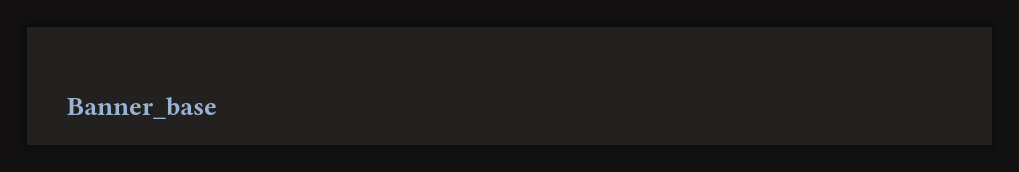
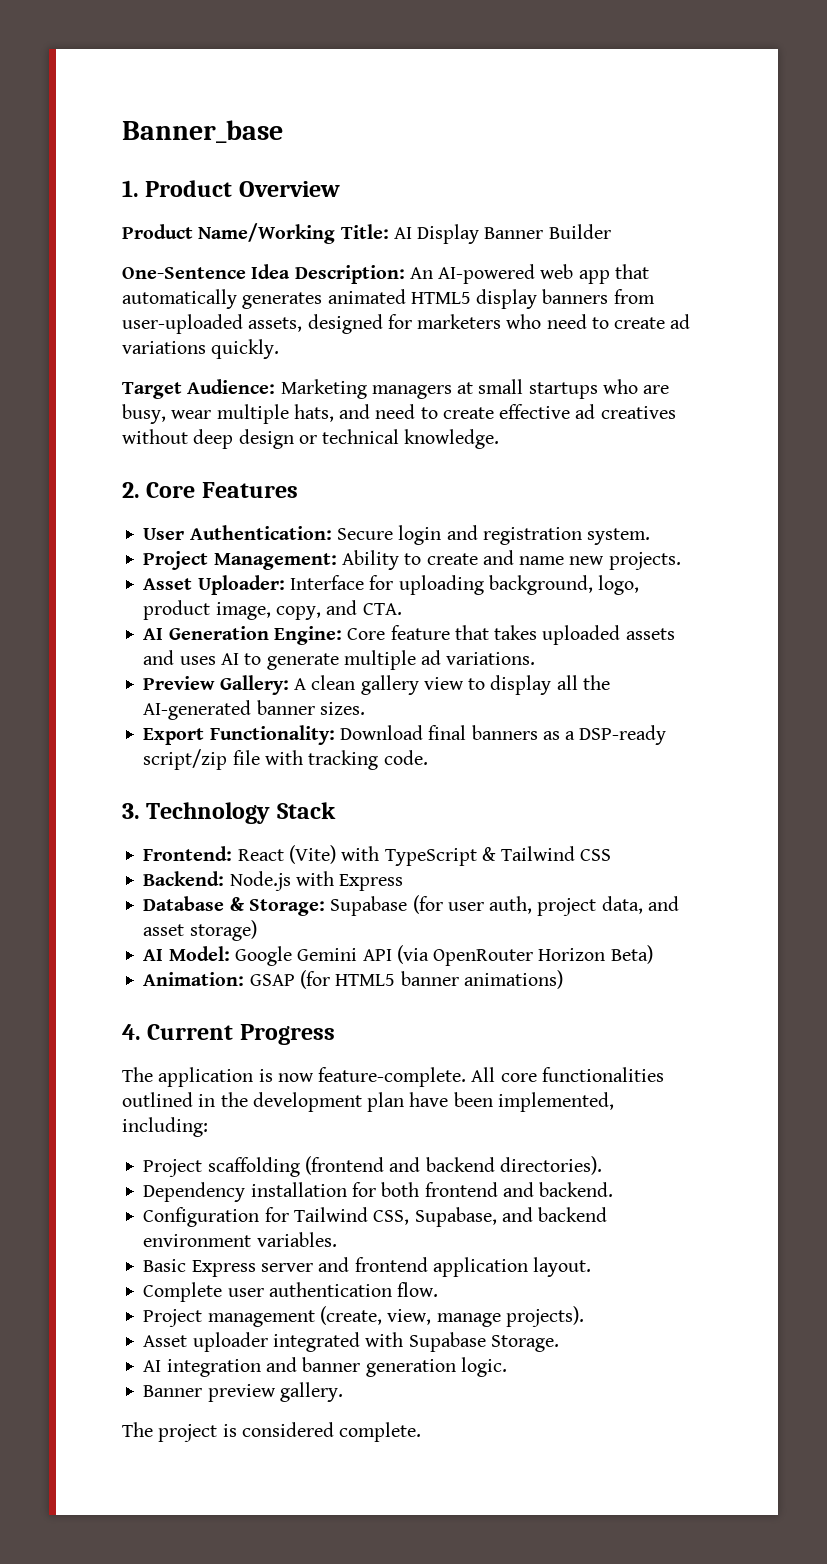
(217, 108) none -> [122,180,340,197] [122,223,611,244] [122,264,649,284] [122,289,655,309] [122,314,691,334] [122,339,280,359] [122,379,670,399] [122,404,676,424] [122,429,500,449] [122,482,298,498] [143,525,651,545] [143,550,681,570] [143,575,640,595] [143,600,402,620] [143,625,675,645] [143,650,536,670] [143,675,610,695] [143,700,365,720] [143,725,667,745] [143,749,428,770] [122,802,336,824] [143,845,612,866] [143,871,404,891] [143,895,679,916] [143,920,257,941] [143,945,653,966] [143,970,563,989] [122,1024,335,1045] [122,1067,664,1087] [122,1092,614,1112] [122,1117,208,1137] [143,1156,602,1177] [143,1182,614,1202] [143,1207,608,1227] [143,1232,337,1247] [143,1257,592,1277] [143,1282,439,1302] [143,1306,584,1327] [143,1332,559,1352] [143,1357,507,1377] [143,1382,343,1402] [122,1422,422,1442] // 1. Product Overview // Product Name/Working Title: AI Display Banner Builder // One-Sentence Idea Description: An AI-powered web app that automatically generates animated HTML5 display banners from user-uploaded assets, designed for marketers who need to create ad variations quickly. // Target Audience: Marketing managers at small startups who are busy, wear multiple hats, and need to create effective ad creatives without deep design or technical knowledge. // 2. Core Features // User Authentication: Secure login and registration system. // Project Management: Ability to create and name new projects. // Asset Uploader: Interface for uploading background, logo, product image, copy, and CTA. // AI Generation Engine: Core feature that takes uploaded assets and uses AI to generate multiple ad variations. // Preview Gallery: A clean gallery view to display all the AI-generated banner sizes. // Export Functionality: Download final banners as a DSP-ready script/zip file with tracking code. // 3. Technology Stack // Frontend: React (Vite) with TypeScript & Tailwind CSS // Backend: Node.js with Express // Database & Storage: Supabase (for user auth, project data, and asset storage) // AI Model: Google Gemini API (via OpenRouter Horizon Beta) // Animation: GSAP (for HTML5 banner animations) // 4. Current Progress // The application is now feature-complete. All core functionalities outlined in the development plan have been implemented, including: // Project scaffolding (frontend and backend directories). // Dependency installation for both frontend and backend. // Configuration for Tailwind CSS, Supabase, and backend environment variables. // Basic Express server and frontend application layout. // Complete user authentication flow. // Project management (create, view, manage projects). // Asset uploader integrated with Supabase Storage. // AI integration and banner generation logic. // Banner preview gallery. // The project is considered complete.

